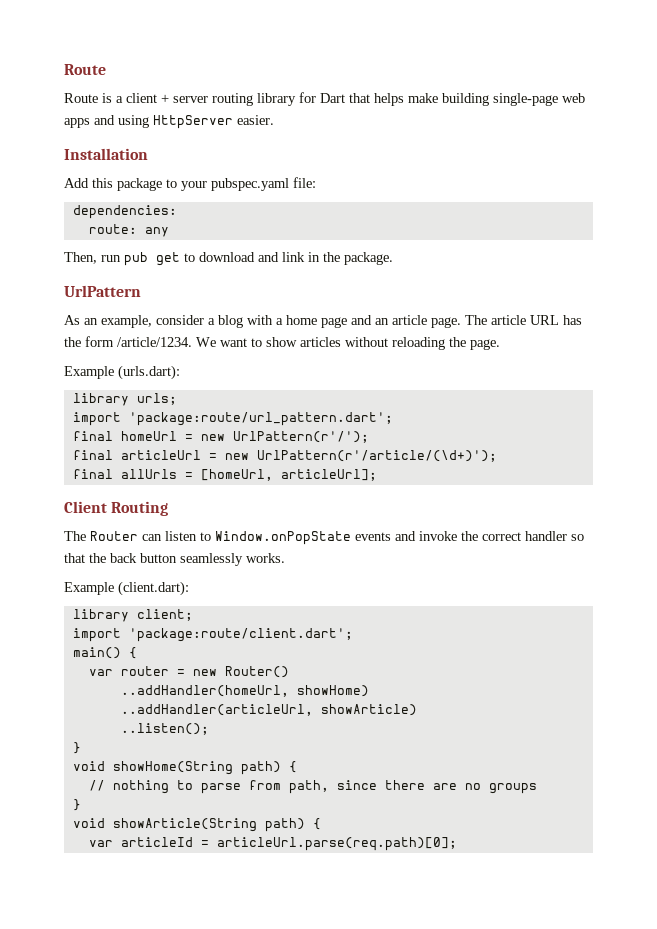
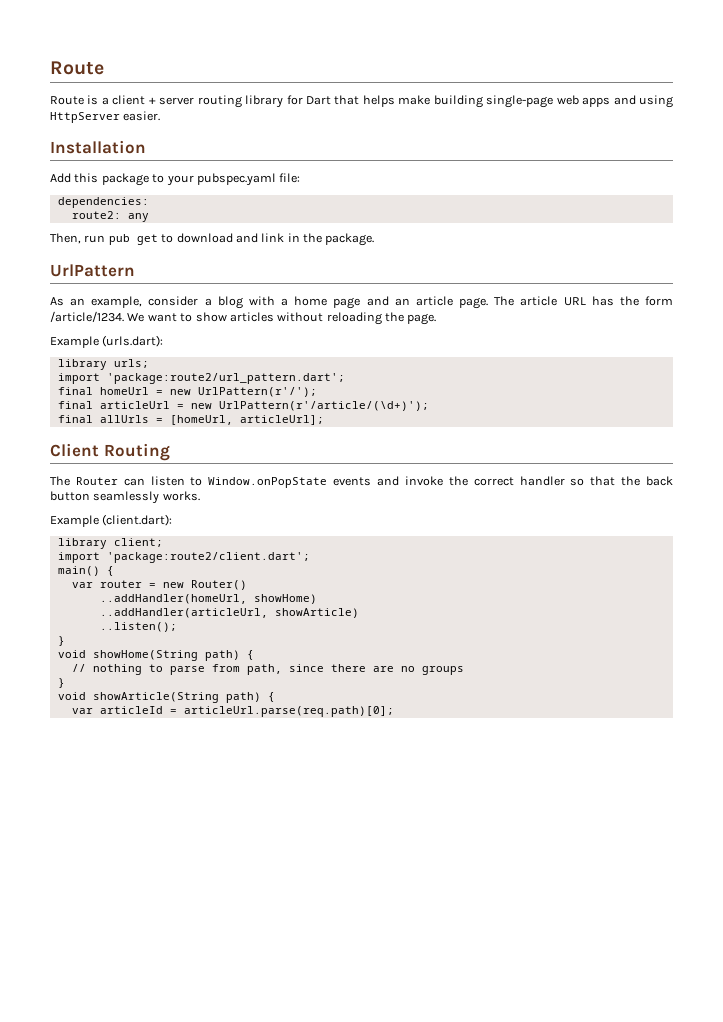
[88,224,137,234] route: -> [71,211,121,219] route2:
[128,412,393,426] 'package:route/url_pattern.dart'; -> [106,373,345,384] 'package:route2/url_pattern.dart';
[128,628,353,642] 'package:route/client.dart'; -> [106,552,310,563] 'package:route2/client.dart';

